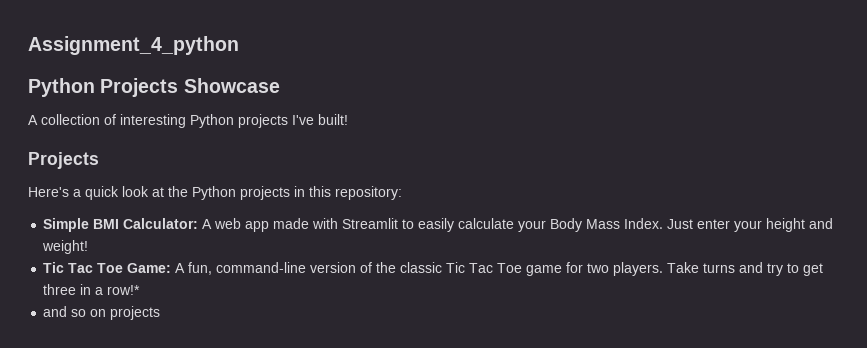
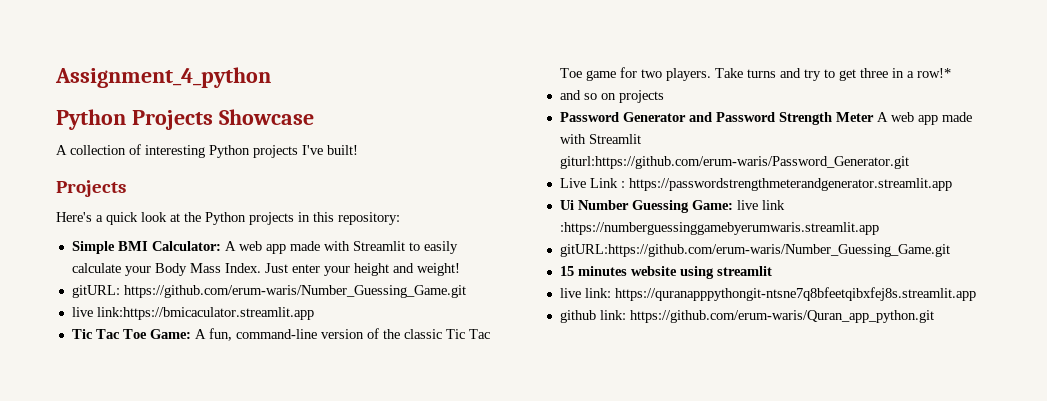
(89, 247) none -> [71,285,466,298] [71,307,314,320] // gitURL: https://github.com/erum-waris/Number_Guessing_Game.git // live link:https://bmicaculator.streamlit.app
(161, 313) none -> [559,112,972,125] [559,134,641,144] [559,156,909,169] [559,178,952,191] [559,200,785,213] [559,222,879,235] [559,244,950,257] [559,266,772,279] [559,287,976,301] [559,310,934,323] // Password Generator and Password Strength Meter A web app made with Streamlit giturl:https://github.com/erum-waris/Password_Generator.git // Live Link : https://passwordstrengthmeterandgenerator.streamlit.app // Ui Number Guessing Game: live link :https://numberguessinggamebyerumwaris.streamlit.app // gitURL:https://github.com/erum-waris/Number_Guessing_Game.git // 15 minutes website using streamlit // live link: https://quranapppythongit-ntsne7q8bfeetqibxfej8s.streamlit.app // github link: https://github.com/erum-waris/Quran_app_python.git

